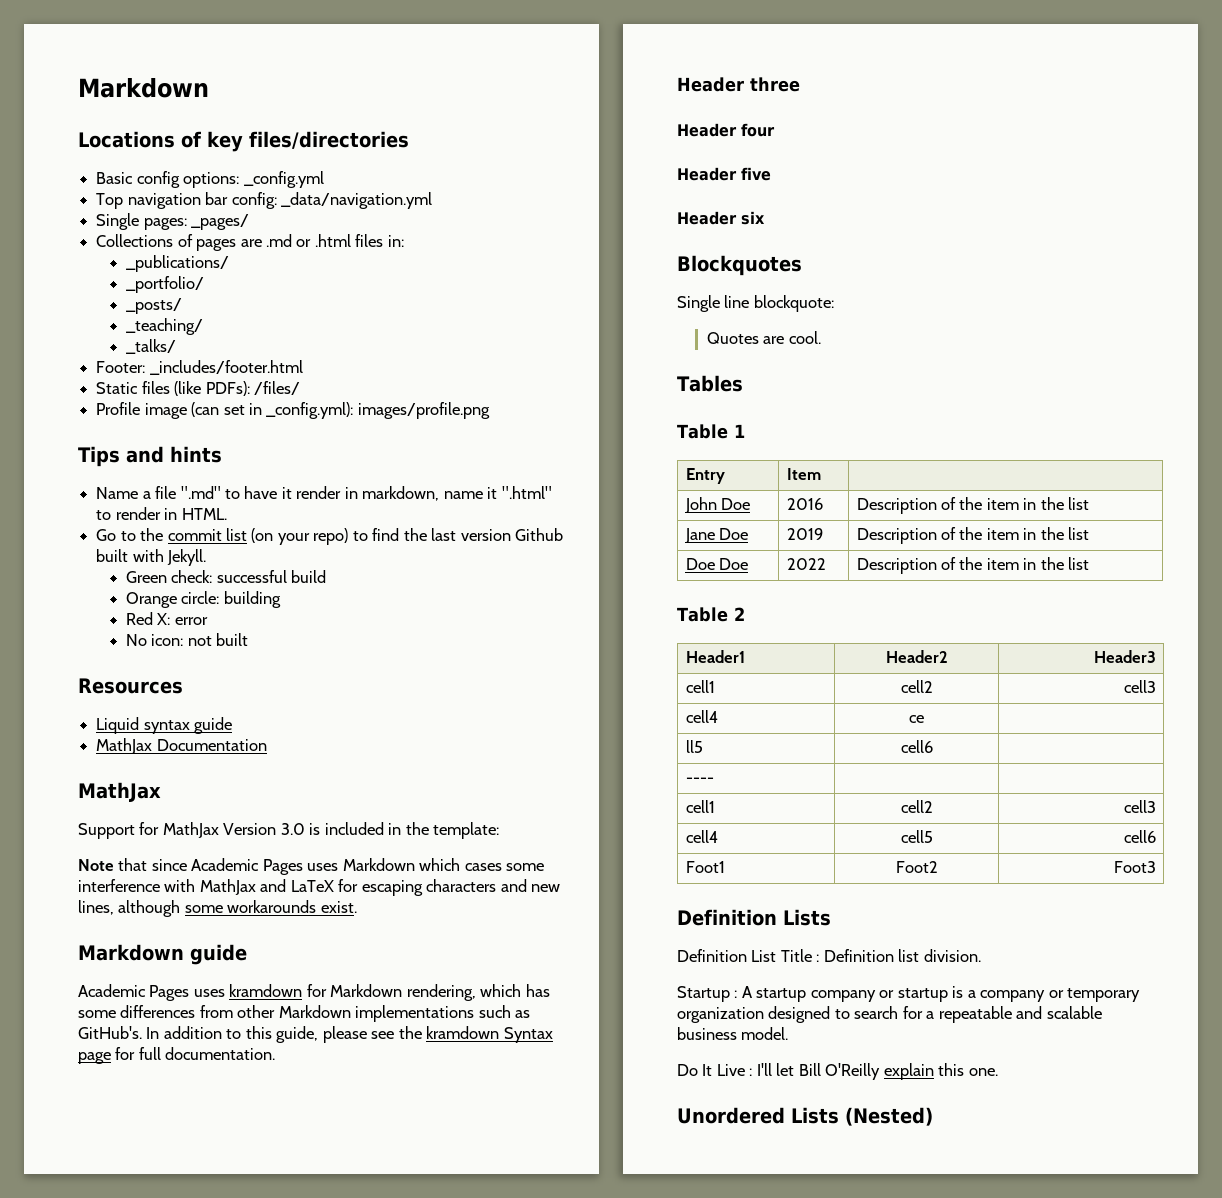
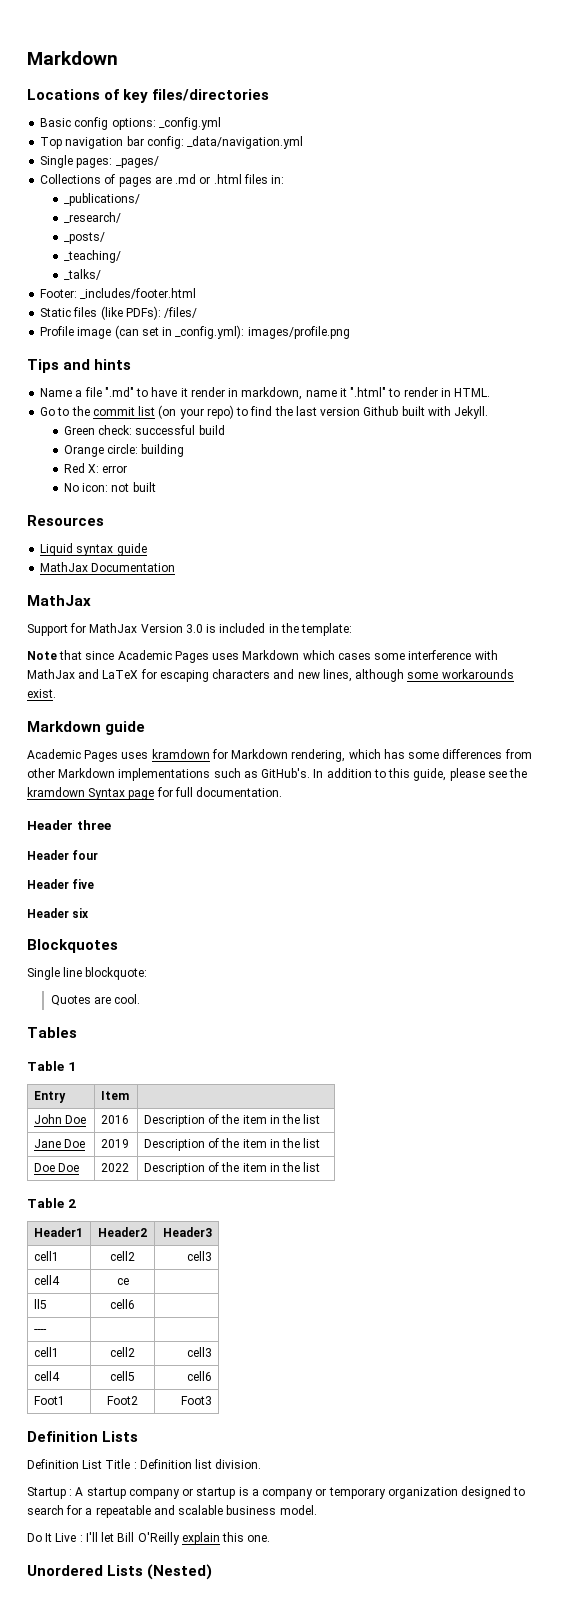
[125,276,204,293] _portfolio/ -> [63,212,121,223] _research/

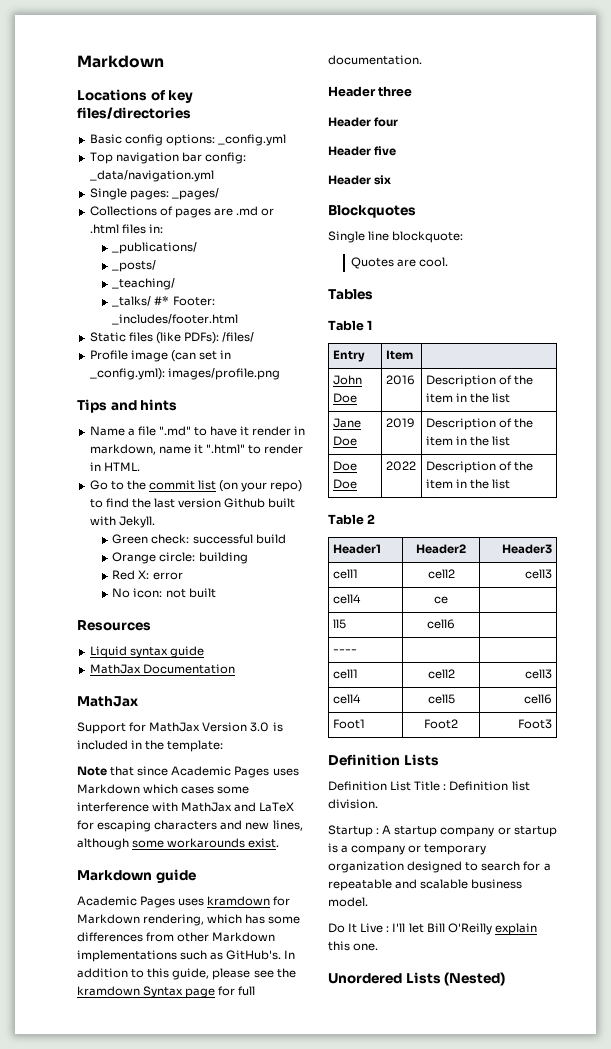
[63,212,121,223] // _research/ -> (198, 248) none
(101, 274) // -> [154,296,170,305] #*

